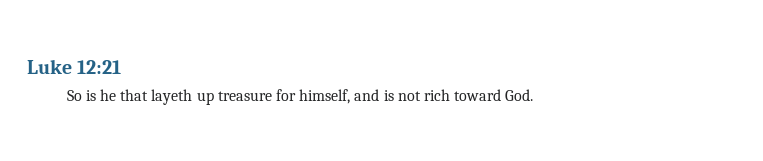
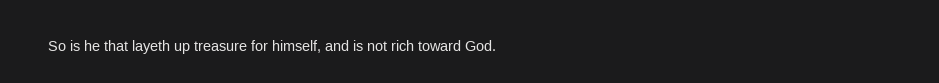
[27,59,122,74] Luke 12:21 // -> (48, 46) none

